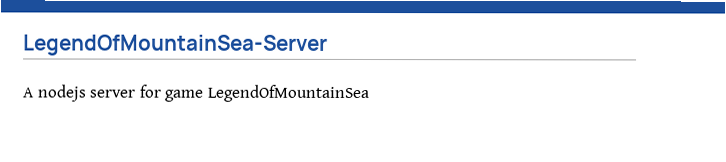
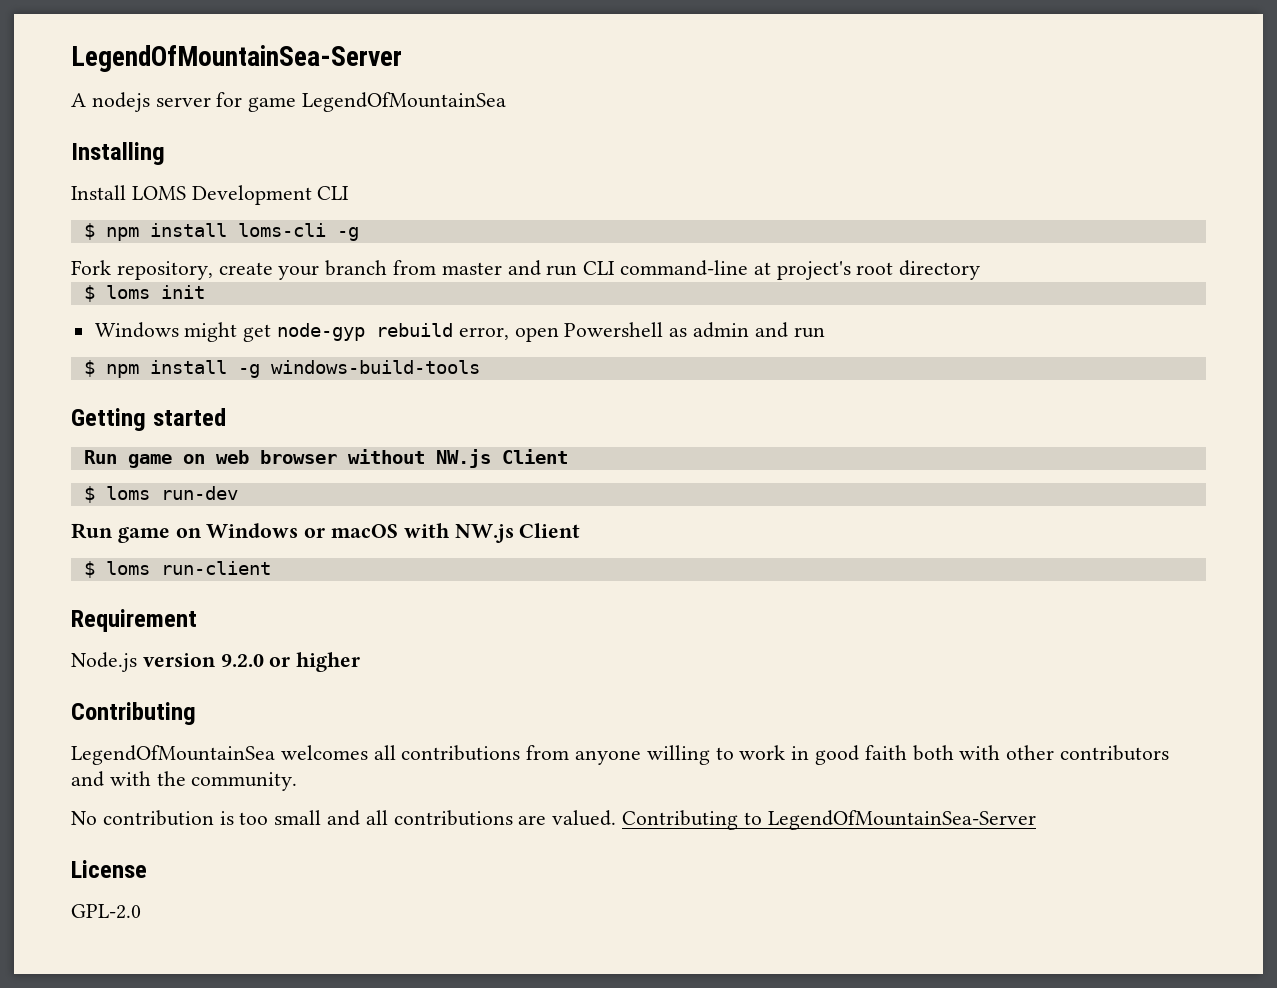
(369, 93) none -> [71,142,165,165] [71,185,350,205] [83,223,359,241] [71,260,981,280] [83,285,205,302] [94,322,825,342] [83,360,480,378] [71,408,226,431] [83,449,568,468] [83,486,238,503] [71,523,581,543] [83,561,271,578] [71,609,197,632] [71,652,361,672] [71,702,196,725] [71,745,1170,765] [71,771,298,791] [71,810,1036,830] [71,860,147,878] [71,904,141,919] // Installing // Install LOMS Development CLI // $ npm install loms-cli -g // Fork repository, create your branch from master and run CLI command-line at project's root directory // $ loms init // Windows might get node-gyp rebuild error, open Powershell as admin and run // $ npm install -g windows-build-tools // Getting started // Run game on web browser without NW.js Client // $ loms run-dev // Run game on Windows or macOS with NW.js Client // $ loms run-client // Requirement // Node.js version 9.2.0 or higher // Contributing // LegendOfMountainSea welcomes all contributions from anyone willing to work in good faith both with other contributors and with the community. // No contribution is too small and all contributions are valued. Contributing to LegendOfMountainSea-Server // License // GPL-2.0

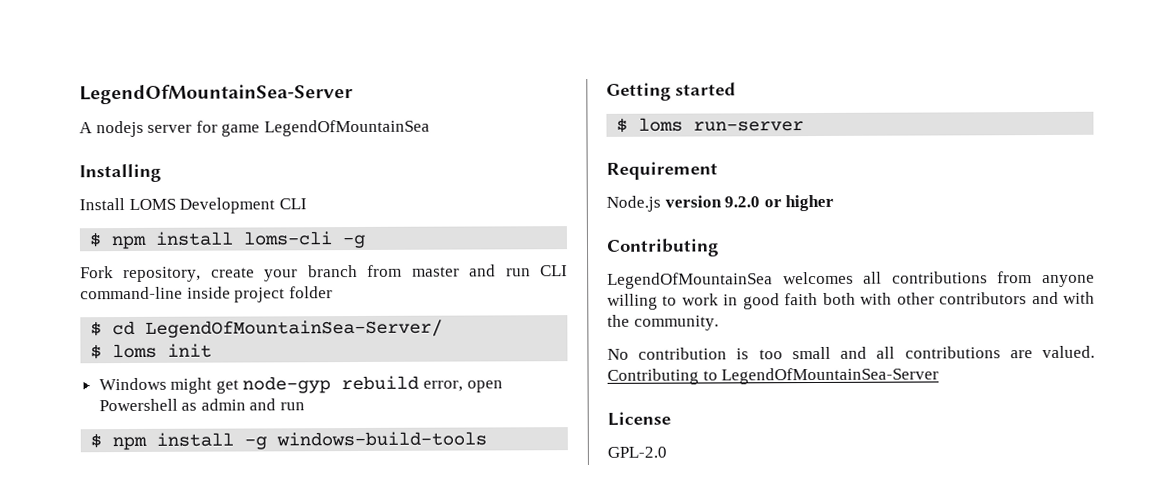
[753,260,981,280] at project's root directory -> [186,286,333,303] [90,319,444,338] inside project folder // $ cd LegendOfMountainSea-Server/
[83,449,568,468] [83,486,238,503] [71,523,581,543] [83,561,271,578] Run game on web browser without NW.js Client // $ loms run-dev // Run game on Windows or macOS with NW.js Client // $ loms run-client -> [616,117,805,133] $ loms run-server

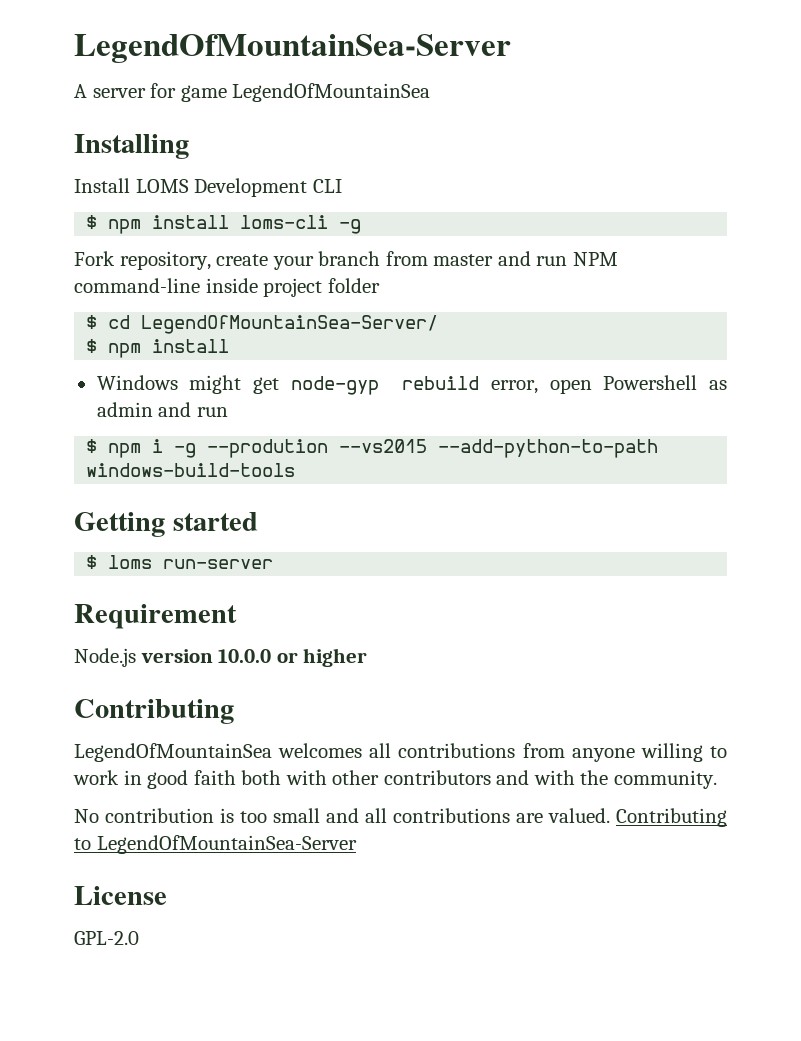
[95,120,144,138] nodejs -> (87, 91) none
[540,265,568,277] CLI -> [572,252,618,266] NPM
[112,343,213,359] loms init -> [108,339,230,358] npm install
[156,432,268,450] install -g -> [152,439,659,458] i -g --prodution --vs2015 --add-python-to-path
[724,196,761,208] 9.2.0 -> [218,649,272,663] 10.0.0

